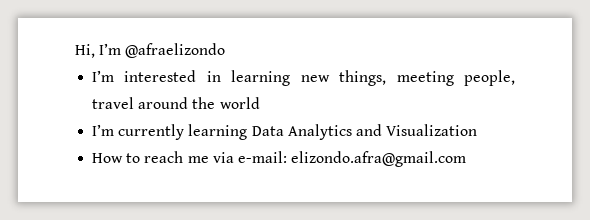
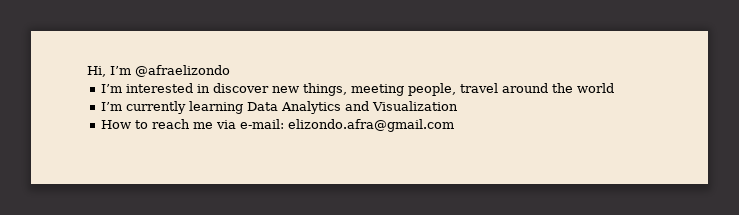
[231,70,291,86] learning -> [213,83,270,93] discover

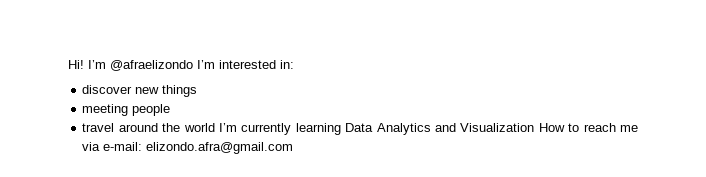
[87,66,106,77] Hi, -> [68,60,84,69] Hi!
(230, 71) // -> (193, 65) none
[197,84,211,93] in -> [280,60,294,69] in: //
[303,83,457,96] things, meeting people, -> [162,85,198,97] [82,104,171,116] things // meeting people //
(615, 88) // -> (215, 127) none
(459, 106) // -> (535, 127) none

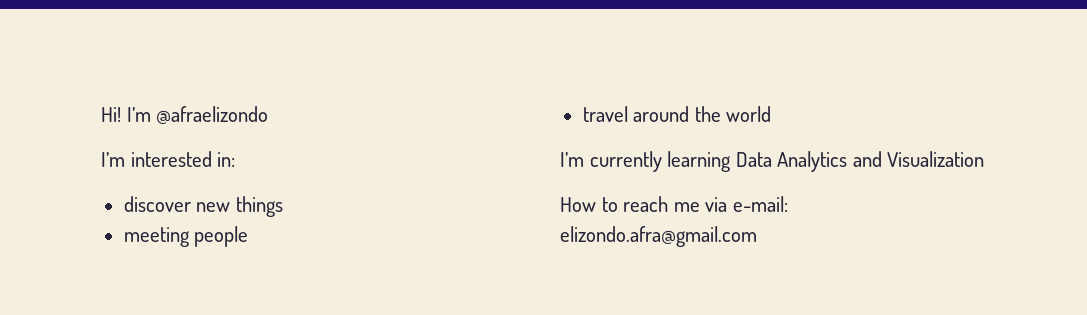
(193, 65) none -> (269, 115) //
(215, 127) none -> (772, 114) //
(535, 127) none -> (985, 159) //

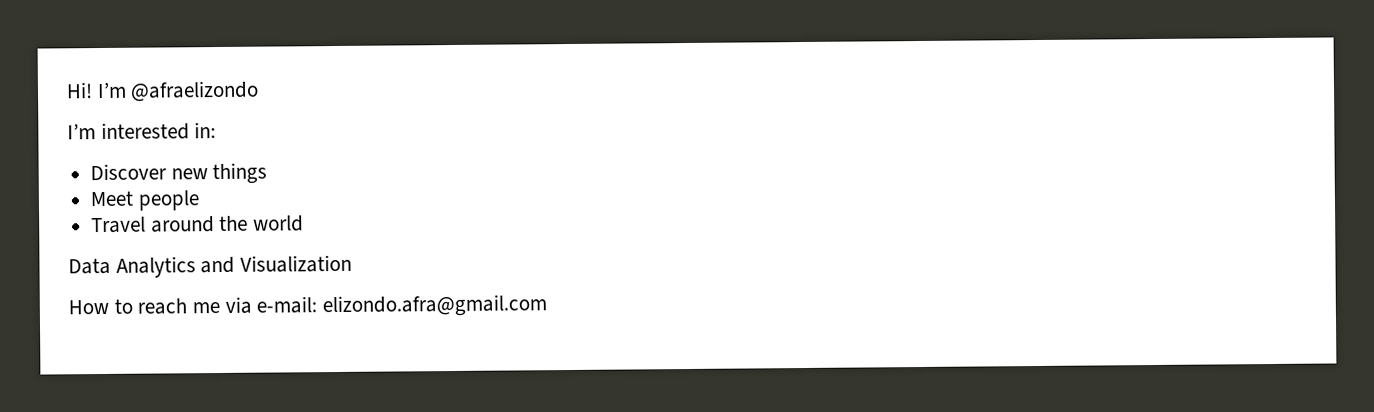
[123,196,191,212] discover -> [90,163,168,181] Discover
[123,227,190,247] meeting -> [90,190,134,207] Meet
[582,106,628,122] travel -> [91,216,147,234] Travel
[560,151,732,172] I’m currently learning -> (305, 223) none

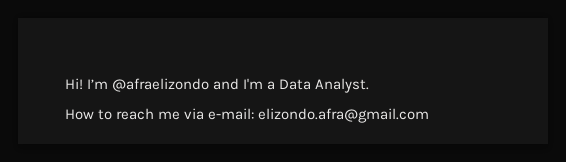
[67,122,217,141] [90,162,268,185] [90,190,200,211] [91,215,305,234] [68,254,353,278] // I’m interested in: // Discover new things // Meet people // Travel around the world // Data Analytics and Visualization -> [213,78,370,93] and I'm a Data Analyst.

